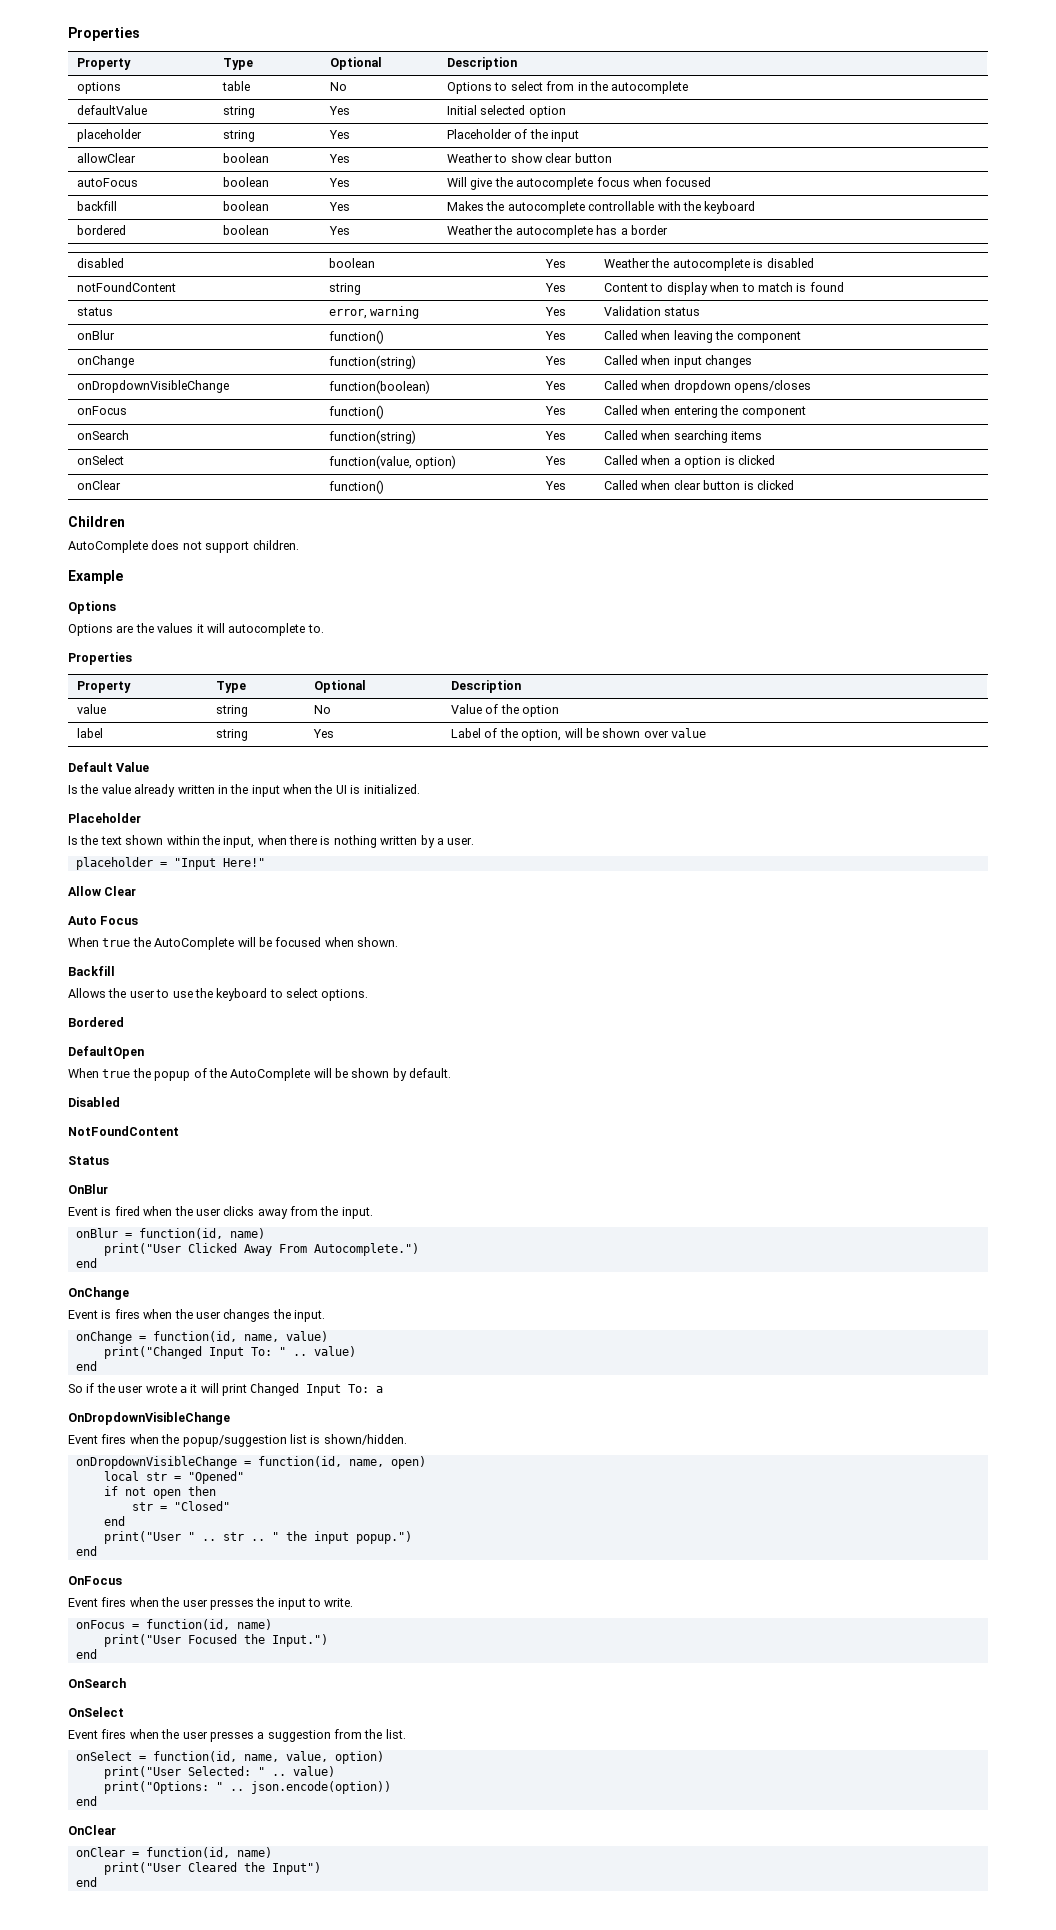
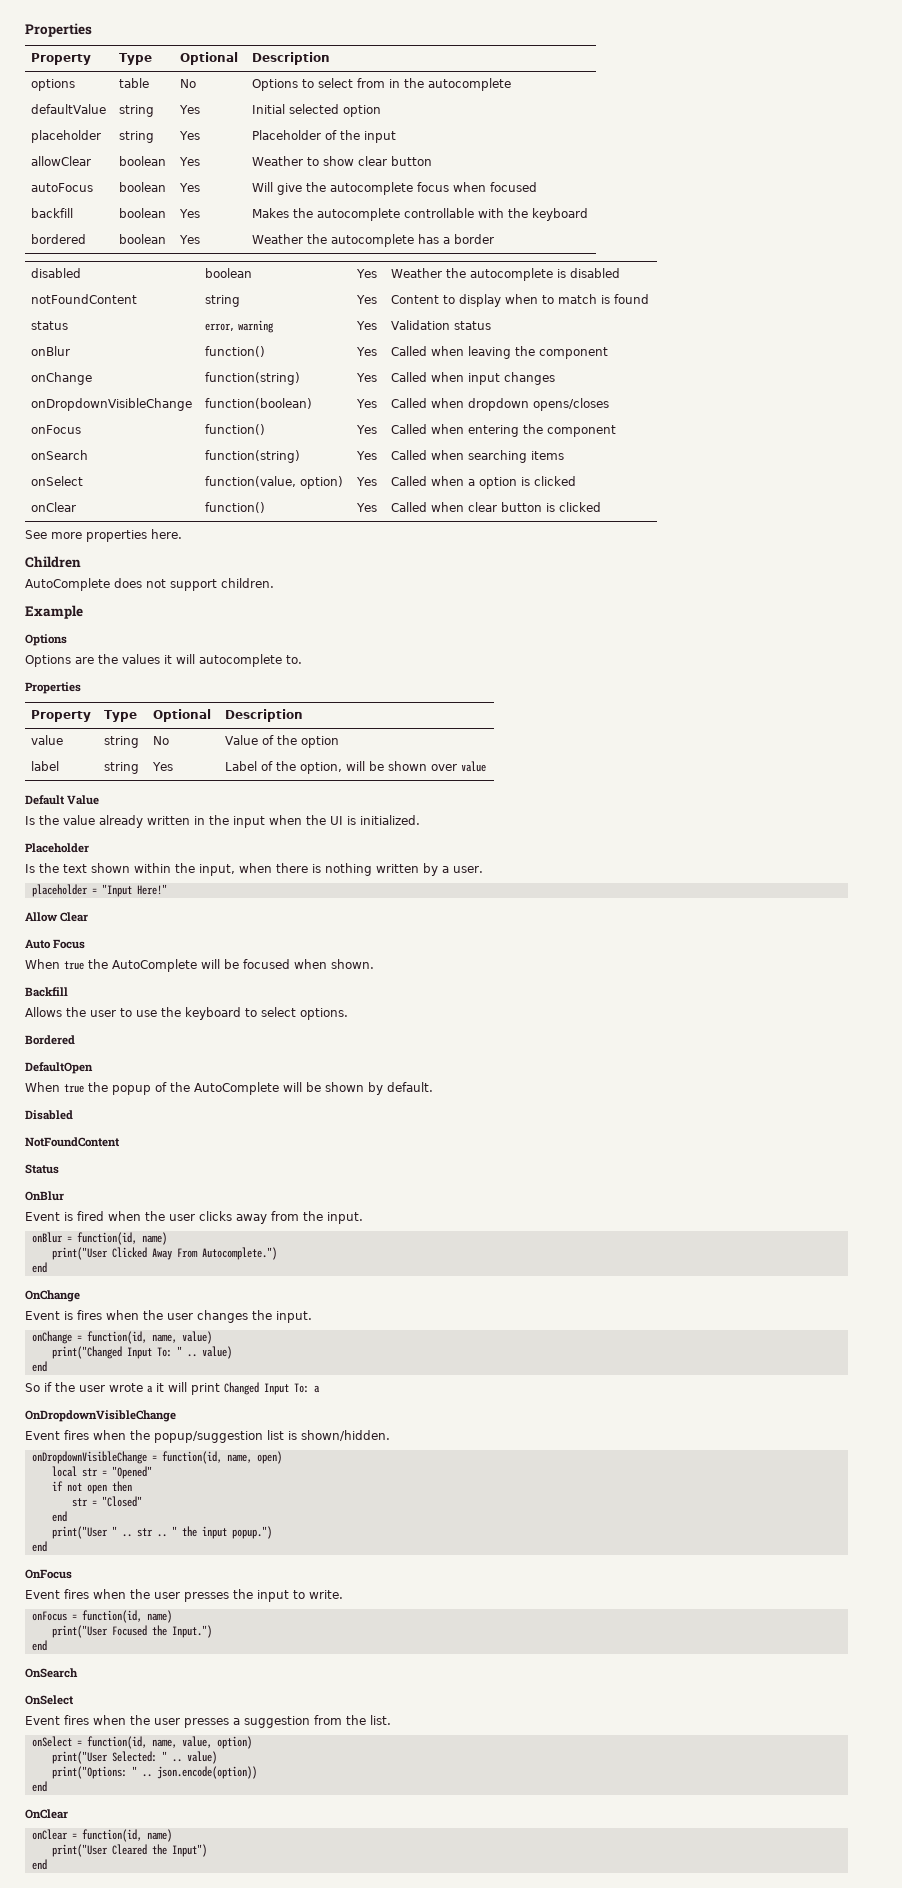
(794, 485) none -> [25,529,182,542] // See more properties here.

